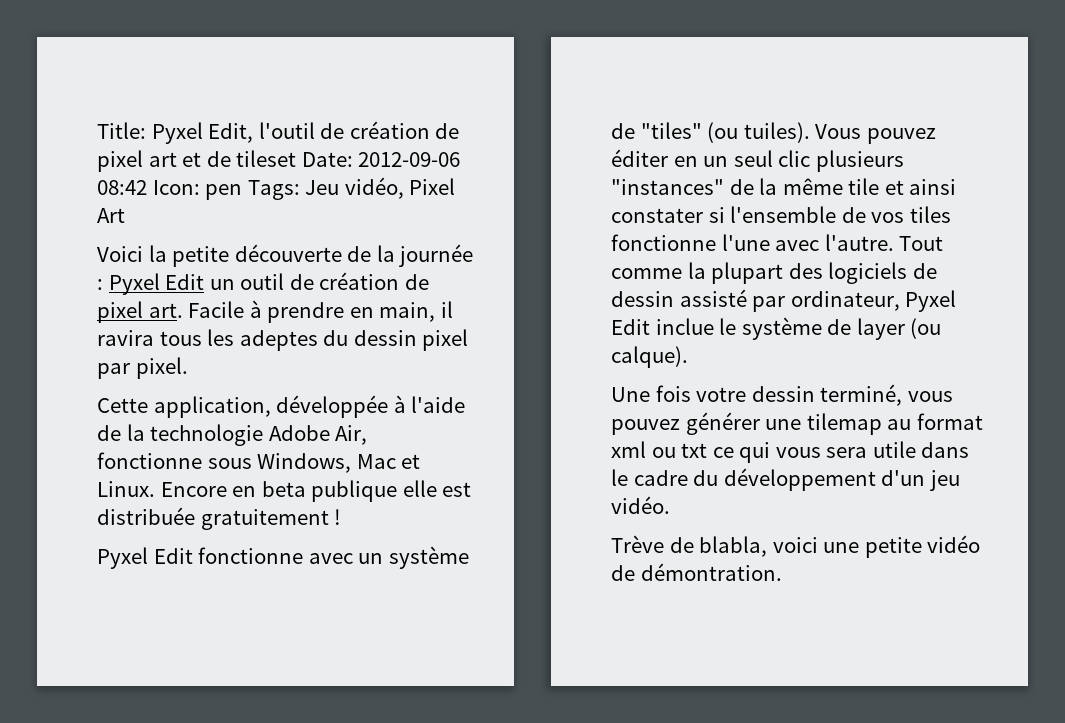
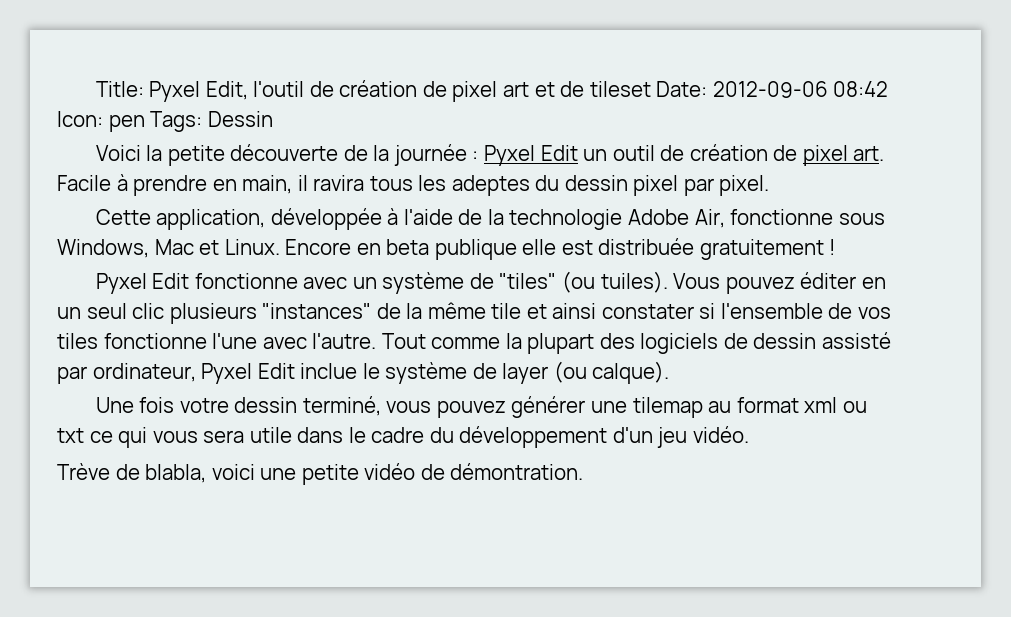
[305,177,456,199] [97,208,125,223] Jeu vidéo, Pixel Art -> [207,111,273,127] Dessin

